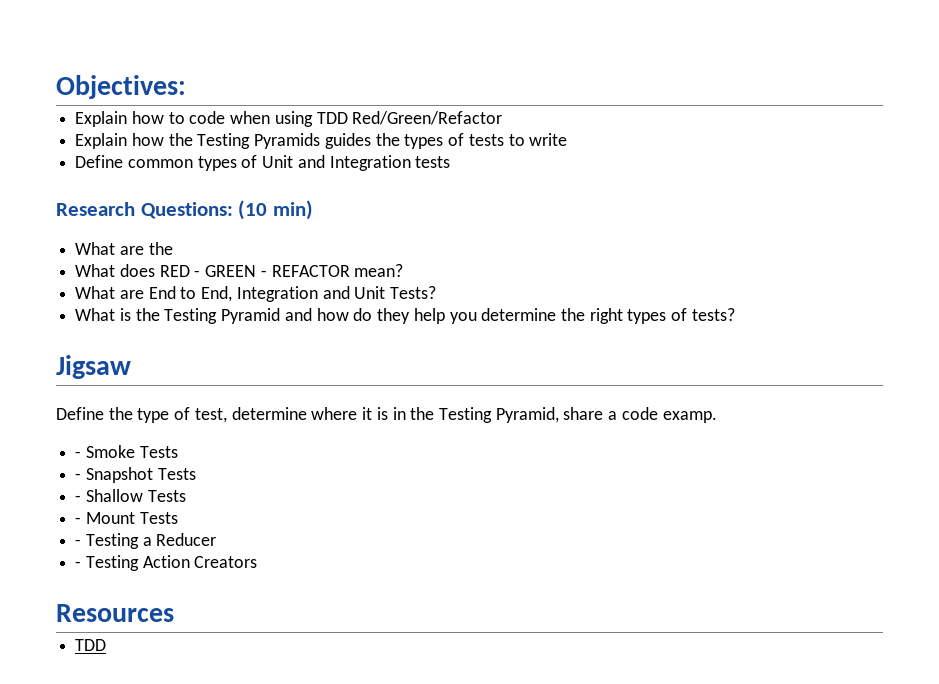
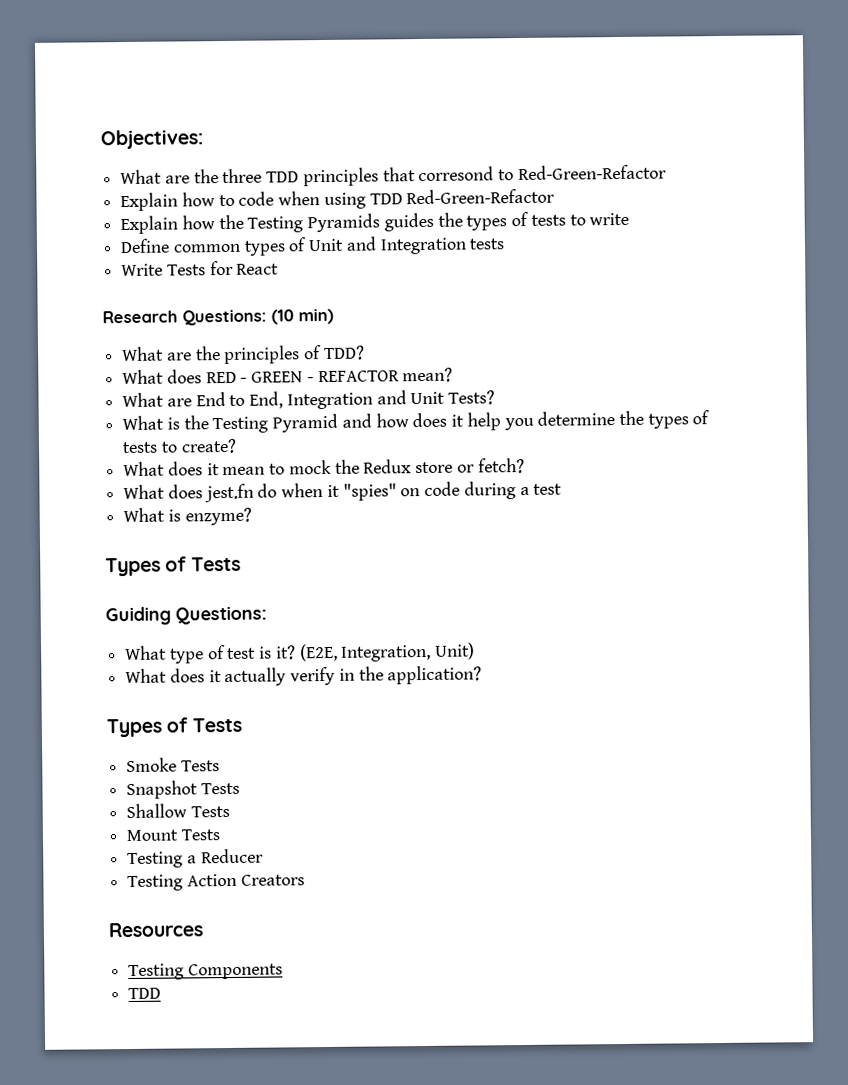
(186, 87) none -> [120,164,667,187] // What are the three TDD principles that corresond to Red-Green-Refactor
[352,111,503,125] Red/Green/Refactor -> [406,188,556,205] Red-Green-Refactor
(451, 162) none -> [121,260,280,277] // Write Tests for React
(173, 248) none -> [224,345,365,365] principles of TDD?
[353,308,411,324] do they -> [412,412,465,428] does it
[589,308,735,324] [56,355,131,379] [56,407,717,423] [75,451,82,458] right types of tests? // Jigsaw // Define the type of test, determine where it is in the Testing Pyramid, share a code examp. // - -> [647,410,711,429] [122,438,237,454] [123,457,525,477] [123,481,563,503] [123,507,252,526] [105,556,241,577] [105,605,267,626] [125,642,476,664] [125,665,483,687] [106,717,242,738] types of tests to create? // What does it mean to mock the Redux store or fetch? // What does jest.fn do when it "spies" on code during a test // What is enzyme? // Types of Tests // Guiding Questions: // What type of test is it? (E2E, Integration, Unit) // What does it actually verify in the application? // Types of Tests //
[75,473,82,480] - -> (220, 766) none
[75,495,82,502] - -> (240, 788) none
[75,517,82,524] - -> (230, 811) none
[75,539,82,546] - -> (221, 835) none
[75,561,82,568] - -> (264, 856) none
(174, 613) none -> [128,963,283,981] // Testing Components

